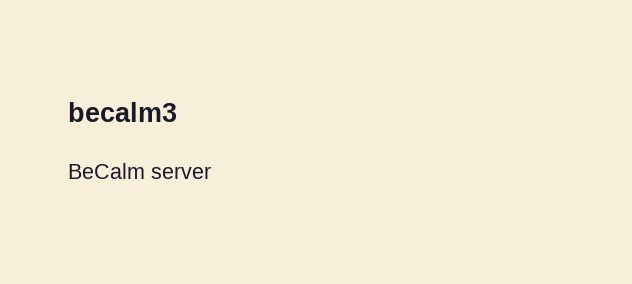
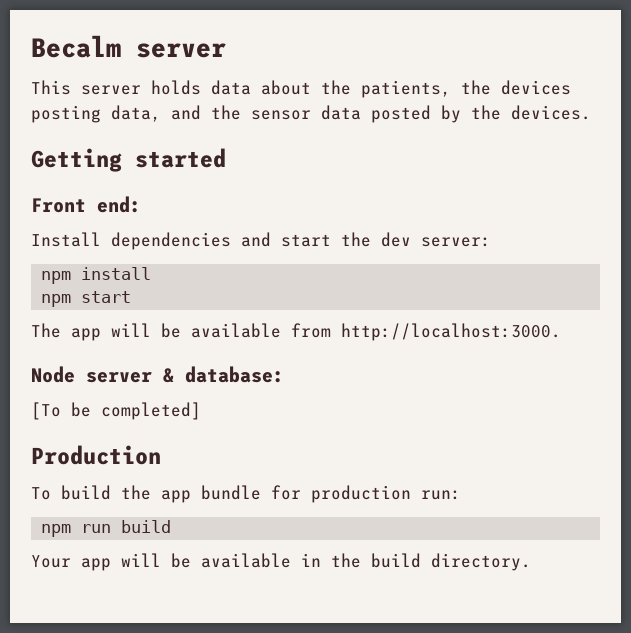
[68,102,177,122] [68,163,211,179] becalm3 // BeCalm server -> [31,35,226,58] [31,80,571,98] [31,105,591,123] [31,148,226,172] [31,196,141,213] [31,232,491,250] [41,267,152,284] [41,291,132,307] [31,323,561,341] [31,366,284,383] [31,402,201,420] [31,445,161,465] [31,485,461,503] [41,520,172,537] [31,553,531,571] Becalm server // This server holds data about the patients, the devices posting data, and the sensor data posted by the devices. // Getting started // Front end: // Install dependencies and start the dev server: // npm install // npm start // The app will be available from http://localhost:3000. // Node server & database: // [To be completed] // Production // To build the app bundle for production run: // npm run build // Your app will be available in the build directory.

